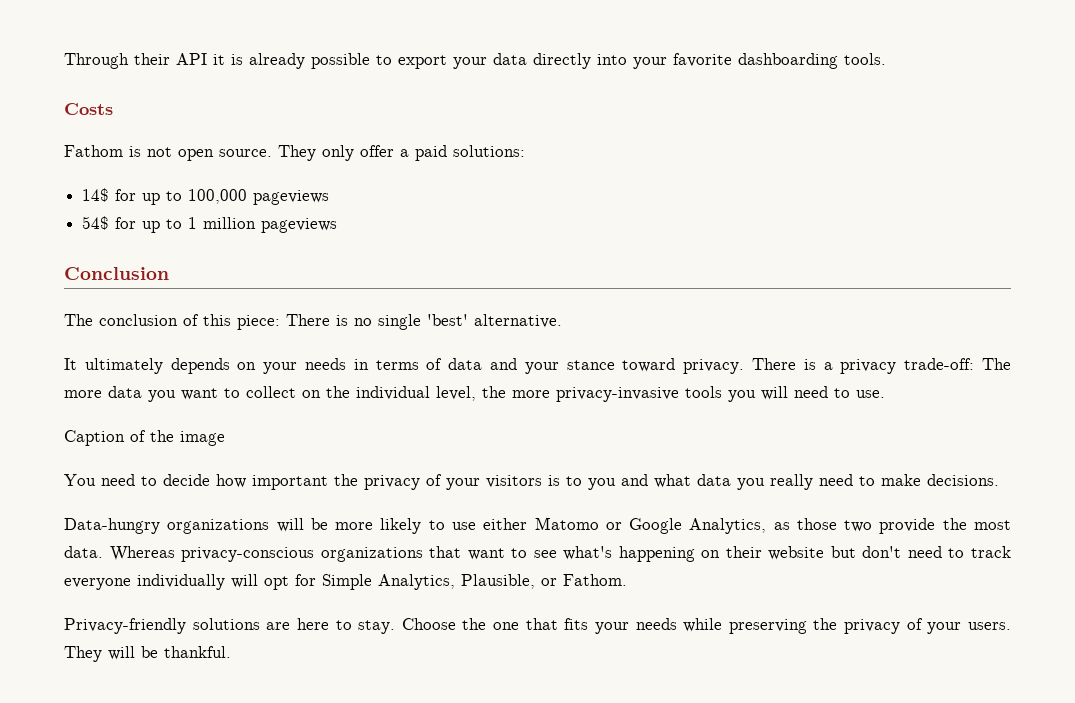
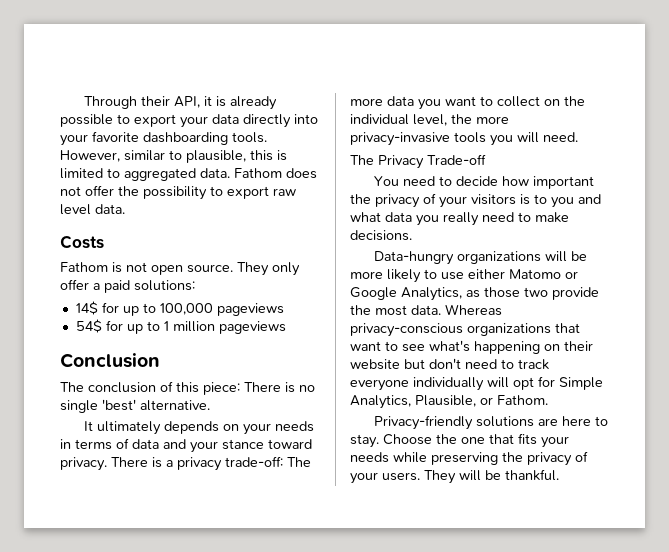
[176,53,207,65] API -> [174,96,201,108] API,
(886, 59) none -> [60,150,287,163] [60,168,317,181] [60,185,296,200] [60,204,125,215] However, similar to plausible, this is limited to aggregated data. Fathom does not offer the possibility to export raw level data.
[794,386,885,398] [64,430,225,446] need to use. // Caption of the image -> [543,132,578,142] [350,154,486,169] need. // The Privacy Trade-off

